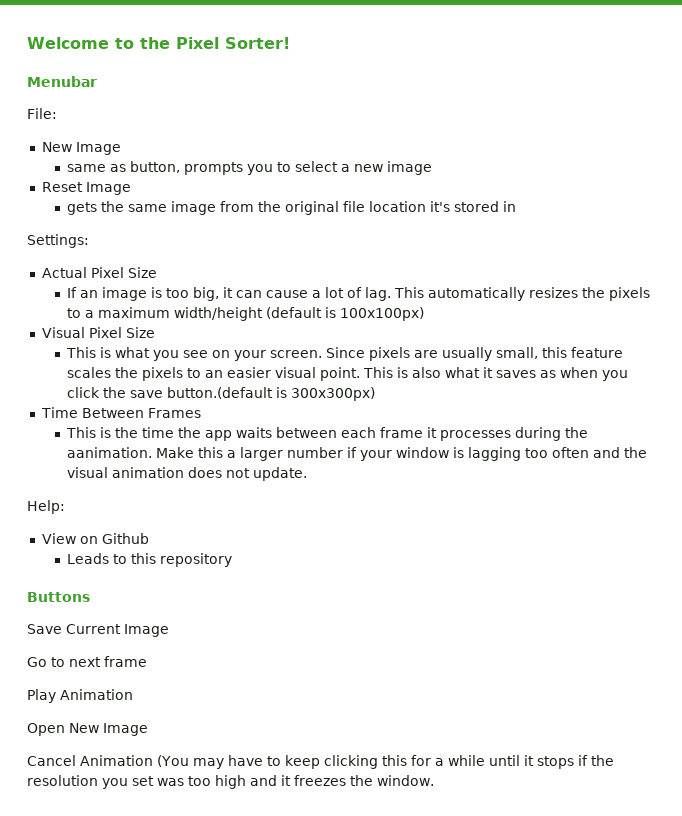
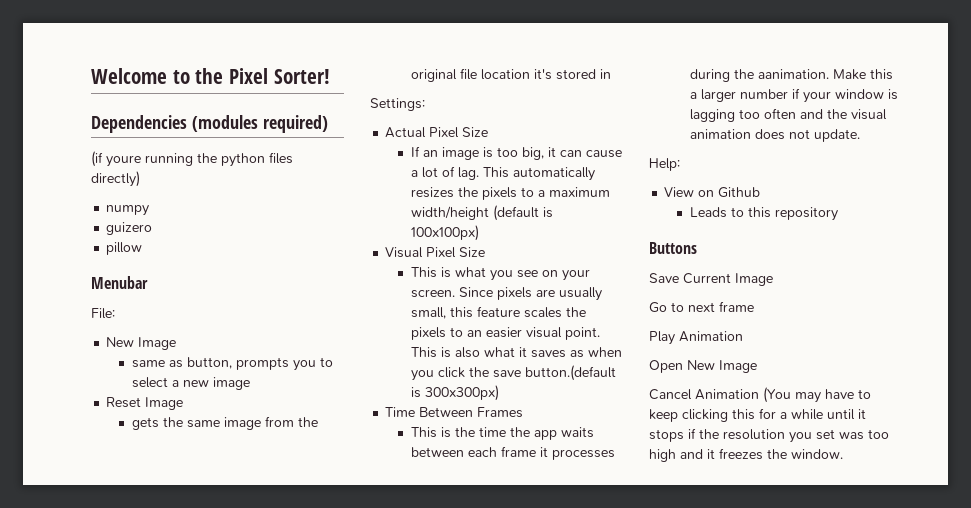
(290, 43) none -> [91,115,328,133] [91,151,293,167] [91,171,140,187] [106,205,150,216] [106,222,153,235] [106,242,143,255] // Dependencies (modules required) // (if youre running the python files directly) // numpy // guizero // pillow

